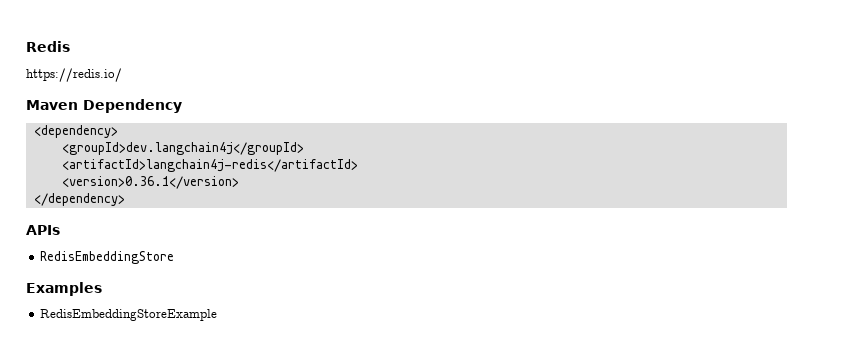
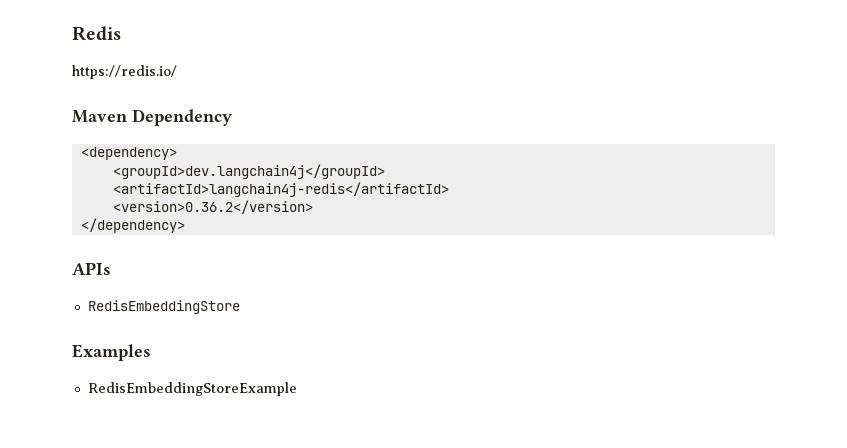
[61,176,239,189] <version>0.36.1</version> -> [112,200,313,214] <version>0.36.2</version>

